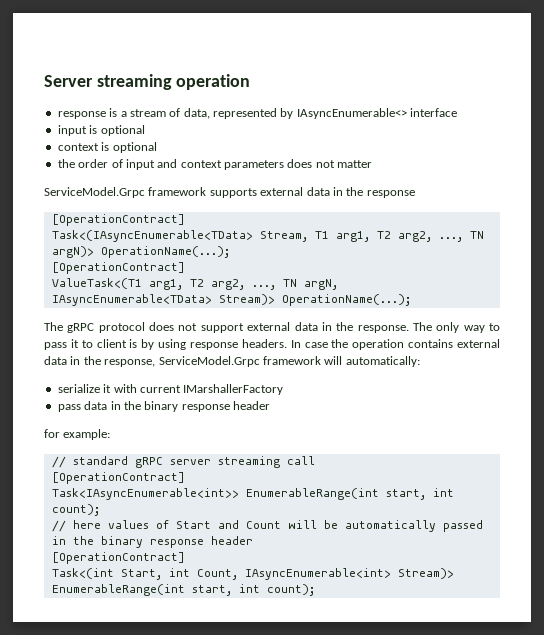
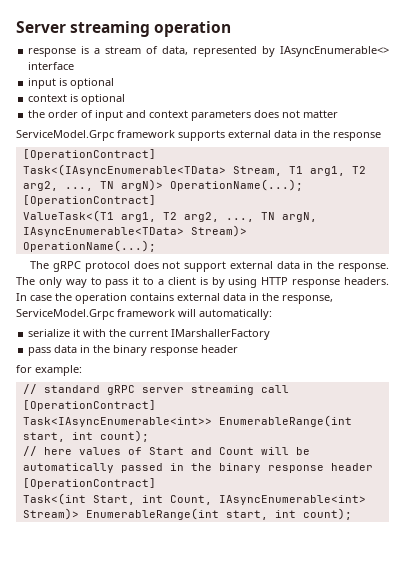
(93, 344) none -> [158,279,165,285] a
(187, 344) none -> [261,277,289,285] HTTP
(137, 388) none -> [109,329,127,337] the

